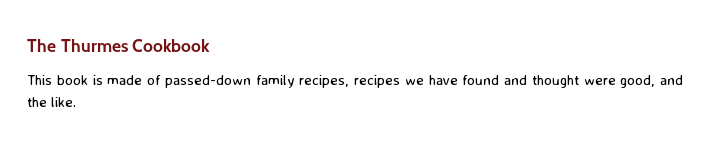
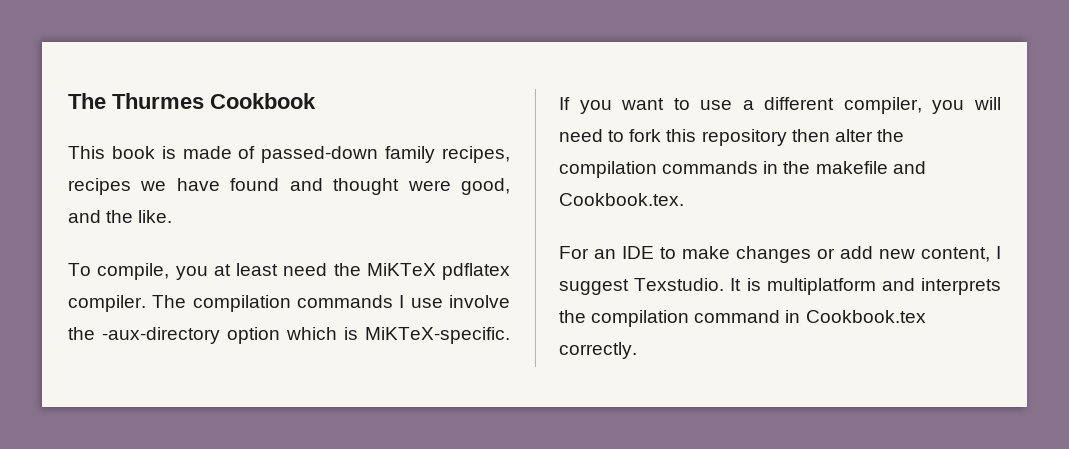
(76, 102) none -> [68,263,510,280] [68,295,510,312] [68,327,510,344] [559,97,1001,114] [559,129,904,146] [559,161,926,178] [559,193,684,206] [559,246,1001,263] [559,278,1002,295] [559,310,926,327] [559,342,637,359] // To compile, you at least need the MiKTeX pdflatex compiler. The compilation commands I use involve the -aux-directory option which is MiKTeX-specific. If you want to use a different compiler, you will need to fork this repository then alter the compilation commands in the makefile and Cookbook.tex. // For an IDE to make changes or add new content, I suggest Texstudio. It is multiplatform and interprets the compilation command in Cookbook.tex correctly.

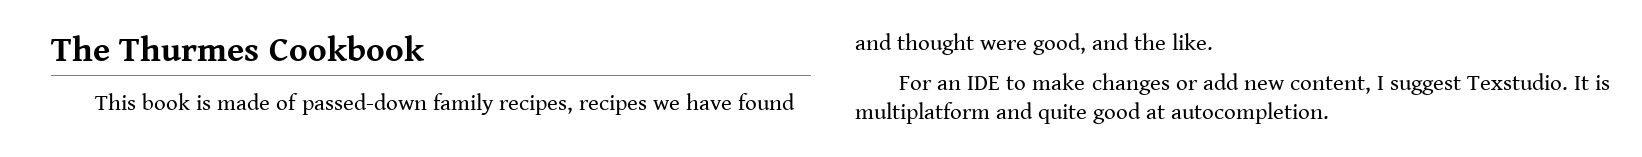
[68,263,510,280] [68,295,510,312] [68,327,510,344] [559,97,1001,114] [559,129,904,146] [559,161,926,178] [559,193,684,206] // To compile, you at least need the MiKTeX pdflatex compiler. The compilation commands I use involve the -aux-directory option which is MiKTeX-specific. If you want to use a different compiler, you will need to fork this repository then alter the compilation commands in the makefile and Cookbook.tex. -> (1214, 41) none
[921,278,1002,295] [559,310,926,327] [559,342,637,359] interprets the compilation command in Cookbook.tex correctly. -> [1038,102,1330,124] quite good at autocompletion.

